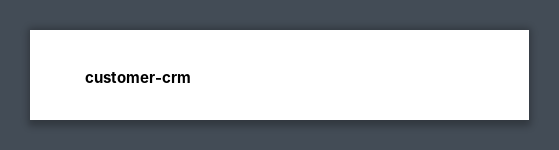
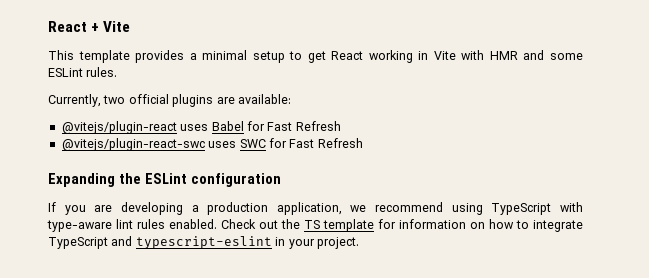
[85,72,191,83] customer-crm -> [48,21,131,32] [48,50,584,63] [48,67,118,77] [48,94,291,107] [61,121,341,134] [61,138,363,151] [48,173,281,187] [48,202,583,215] [47,219,583,232] [48,236,359,249] React + Vite // This template provides a minimal setup to get React working in Vite with HMR and some ESLint rules. // Currently, two official plugins are available: // @vitejs/plugin-react uses Babel for Fast Refresh // @vitejs/plugin-react-swc uses SWC for Fast Refresh // Expanding the ESLint configuration // If you are developing a production application, we recommend using TypeScript with type-aware lint rules enabled. Check out the TS template for information on how to integrate TypeScript and typescript-eslint in your project.

